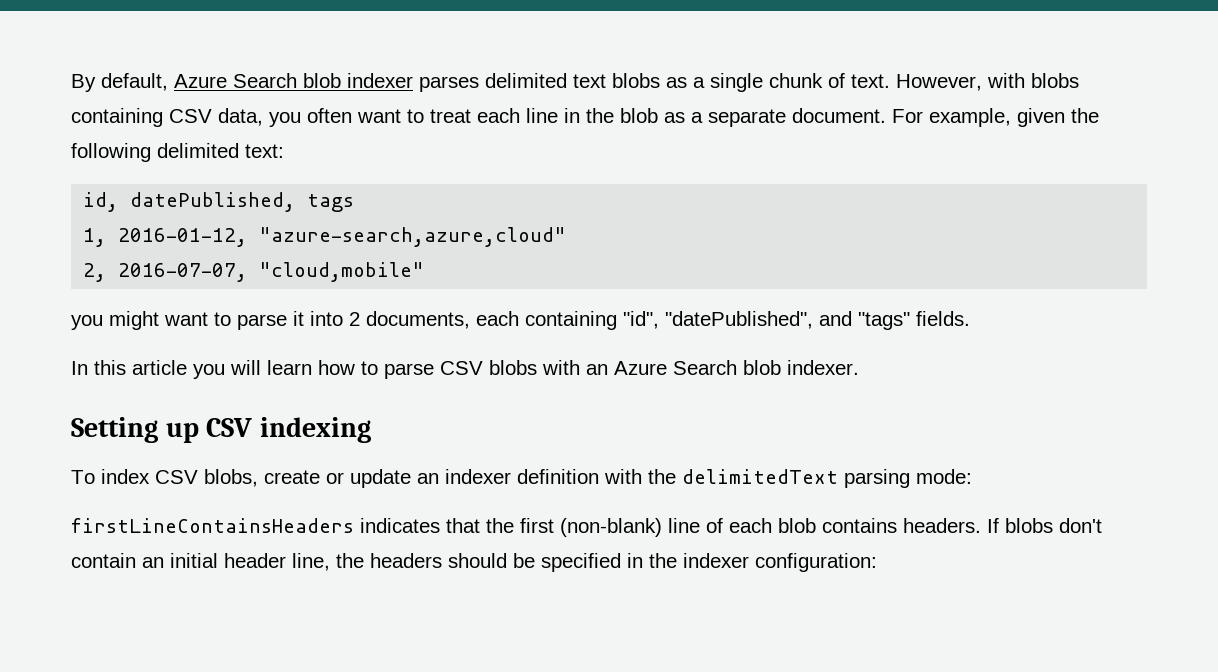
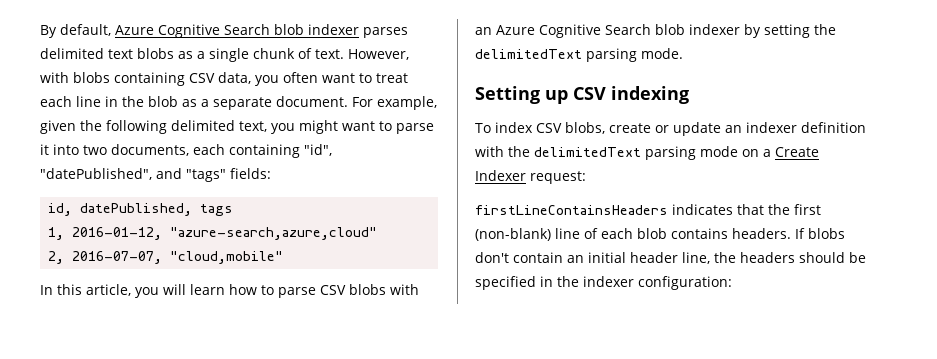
(227, 81) none -> [158,24,220,38] Cognitive
[245,144,284,158] text: -> [239,120,434,134] [40,144,332,158] [40,168,271,182] text, you might want to parse it into two documents, each containing "id", "datePublished", and "tags" fields:
[71,311,970,330] // you might want to parse it into 2 documents, each containing "id", "datePublished", and "tags" fields. -> (284, 257) none
[132,360,187,375] article -> [86,284,131,296] article,
[673,360,859,375] Search blob indexer. -> [539,24,836,38] [475,48,683,62] Cognitive Search blob indexer by setting the delimitedText parsing mode.
[916,469,972,484] mode: -> [700,146,819,157] [475,170,586,184] mode on a Create Indexer request:

